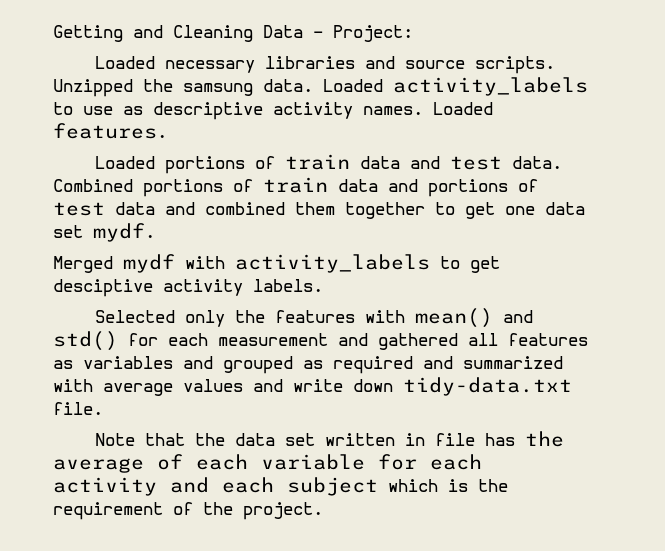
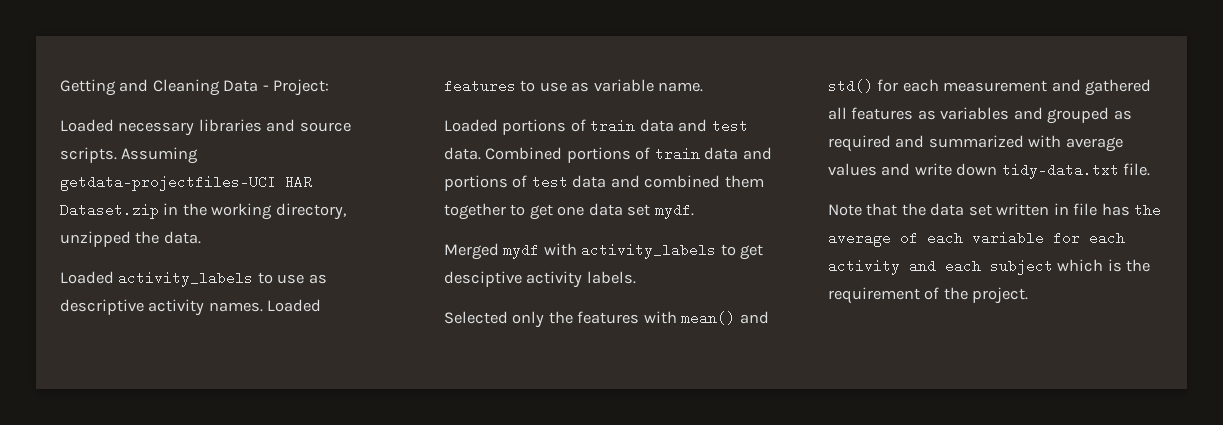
[53,79,313,97] Unzipped the samsung data. -> [121,147,199,164] [60,175,312,191] [60,203,346,220] [60,231,201,247] Assuming getdata-projectfiles-UCI HAR Dataset.zip in the working directory, unzipped the data. //
[53,123,167,139] features. -> [444,79,704,93] features to use as variable name.

